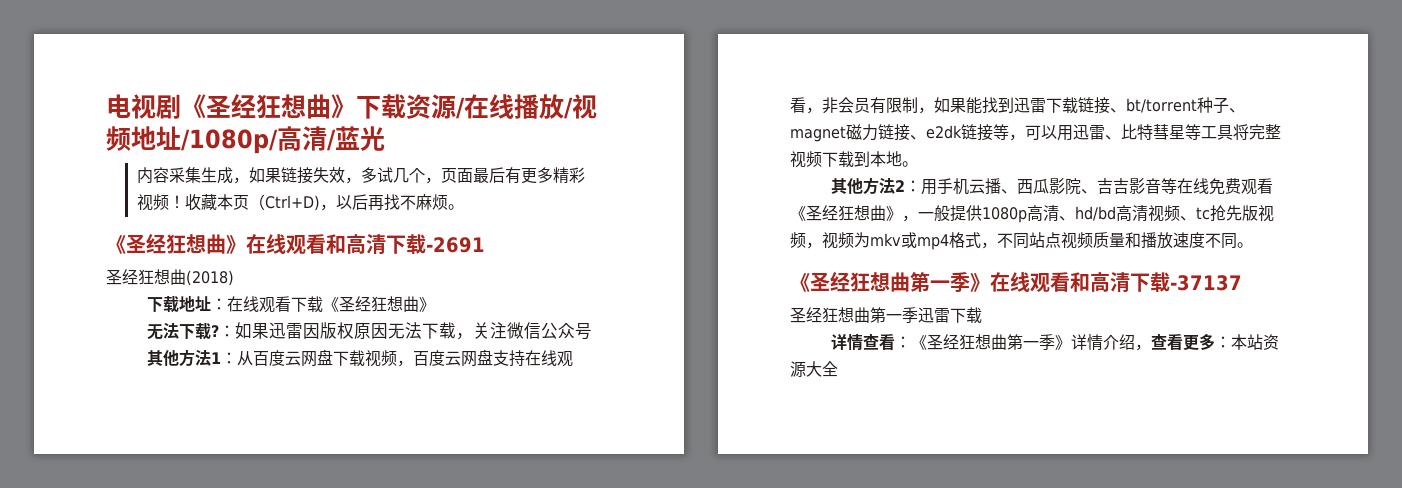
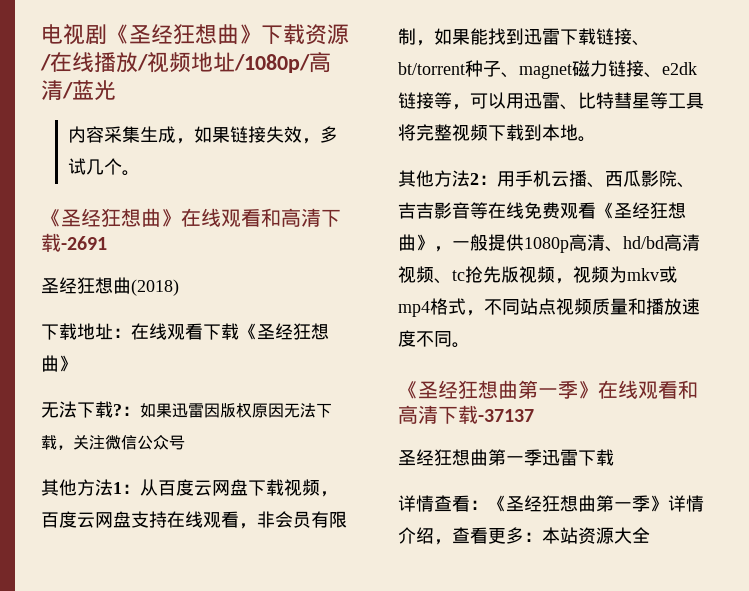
[424,167,585,184] [136,194,448,211] ，页面最后有更多精彩视频！收藏本页（Ctrl+D)，以后再找不麻烦 -> (122, 166) none

